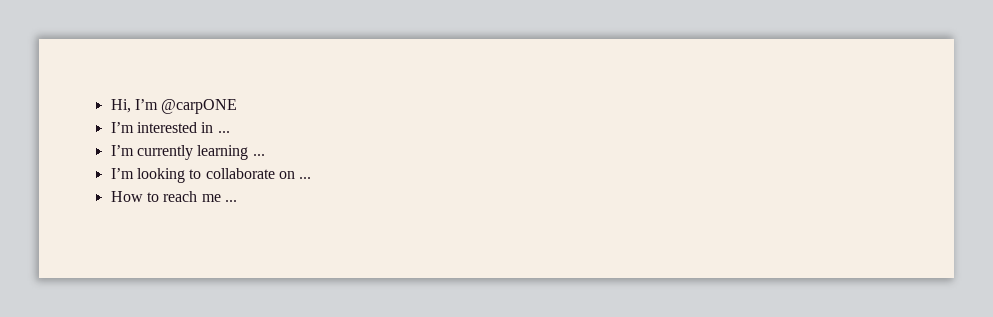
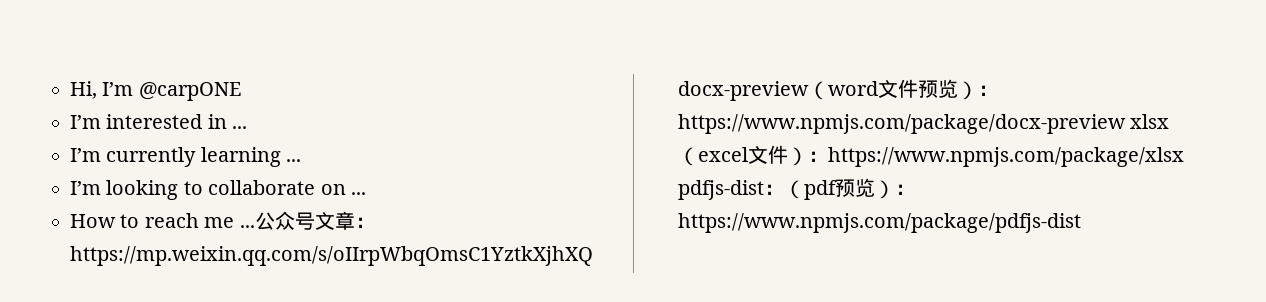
(237, 201) none -> [254,211,375,230] [70,246,593,266] [678,79,998,101] [678,114,1170,134] [678,145,1184,167] [678,178,915,200] [678,213,1081,233] 公众号文章：https://mp.weixin.qq.com/s/oIIrpWbqOmsC1YztkXjhXQ docx-preview（word文件预览）：https://www.npmjs.com/package/docx-preview xlsx（excel文件）：https://www.npmjs.com/package/xlsx pdfjs-dist：（pdf预览）：https://www.npmjs.com/package/pdfjs-dist

